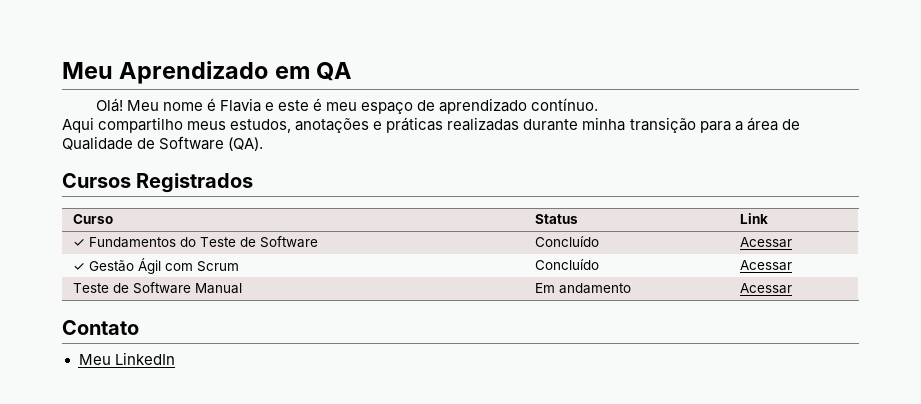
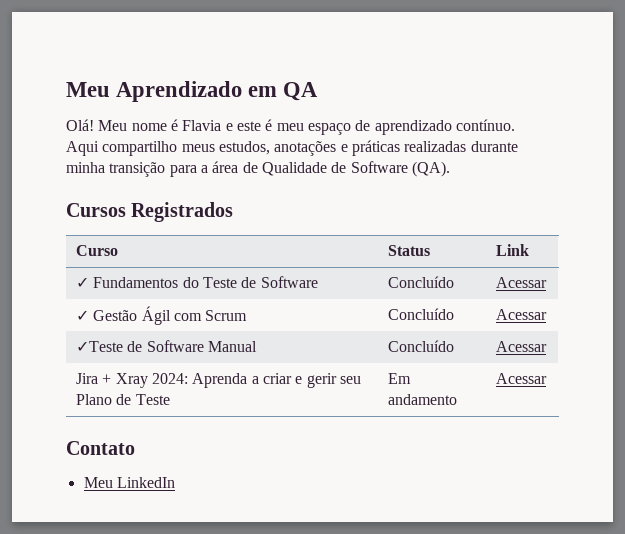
[73,283,110,293] Teste -> [76,341,124,352] ✓Teste
(243, 288) none -> [388,340,455,352] [496,341,548,352] [76,373,361,388] [76,394,170,405] | Concluído | Acessar // Jira + Xray 2024: Aprenda a criar e gerir seu Plano de Teste

